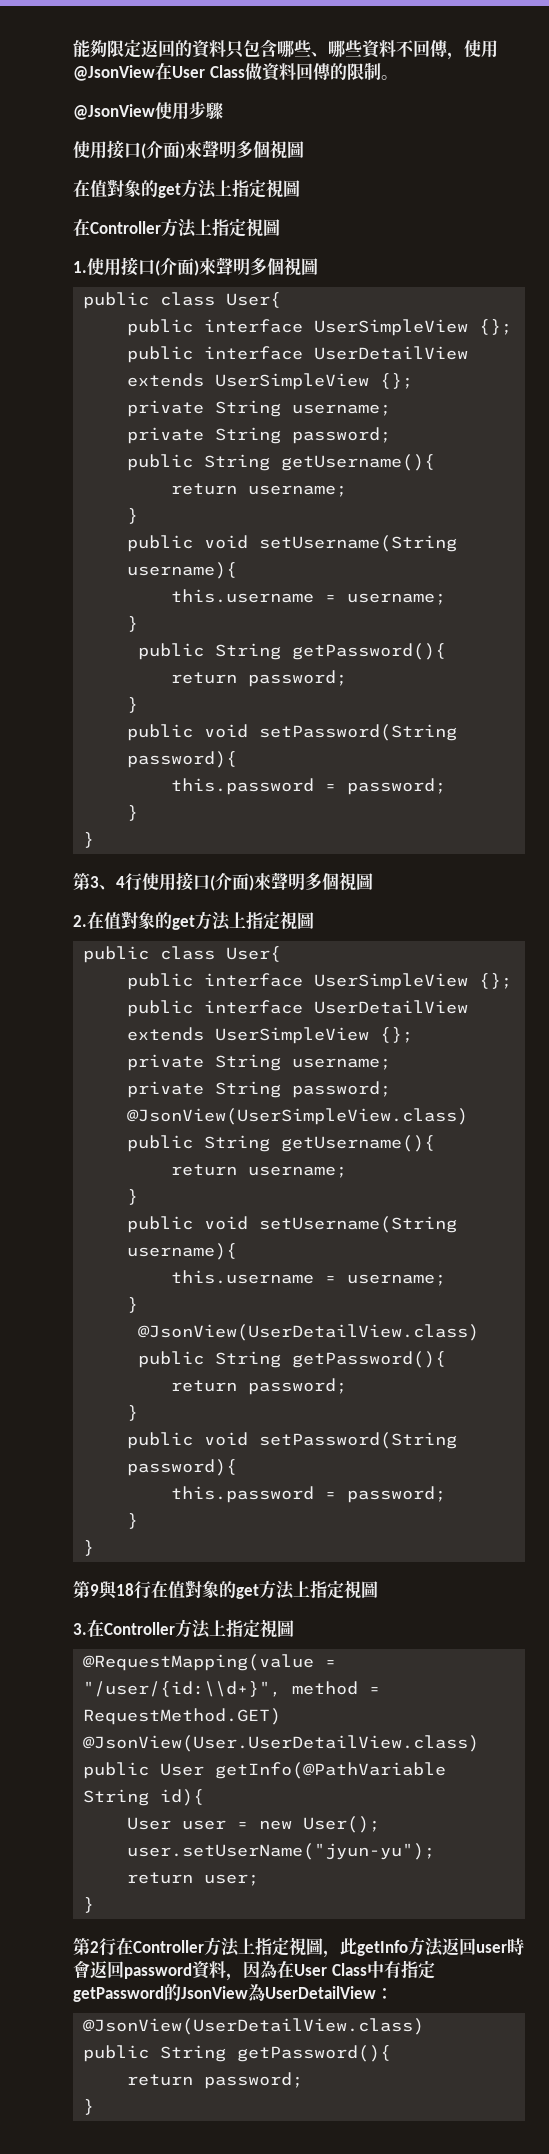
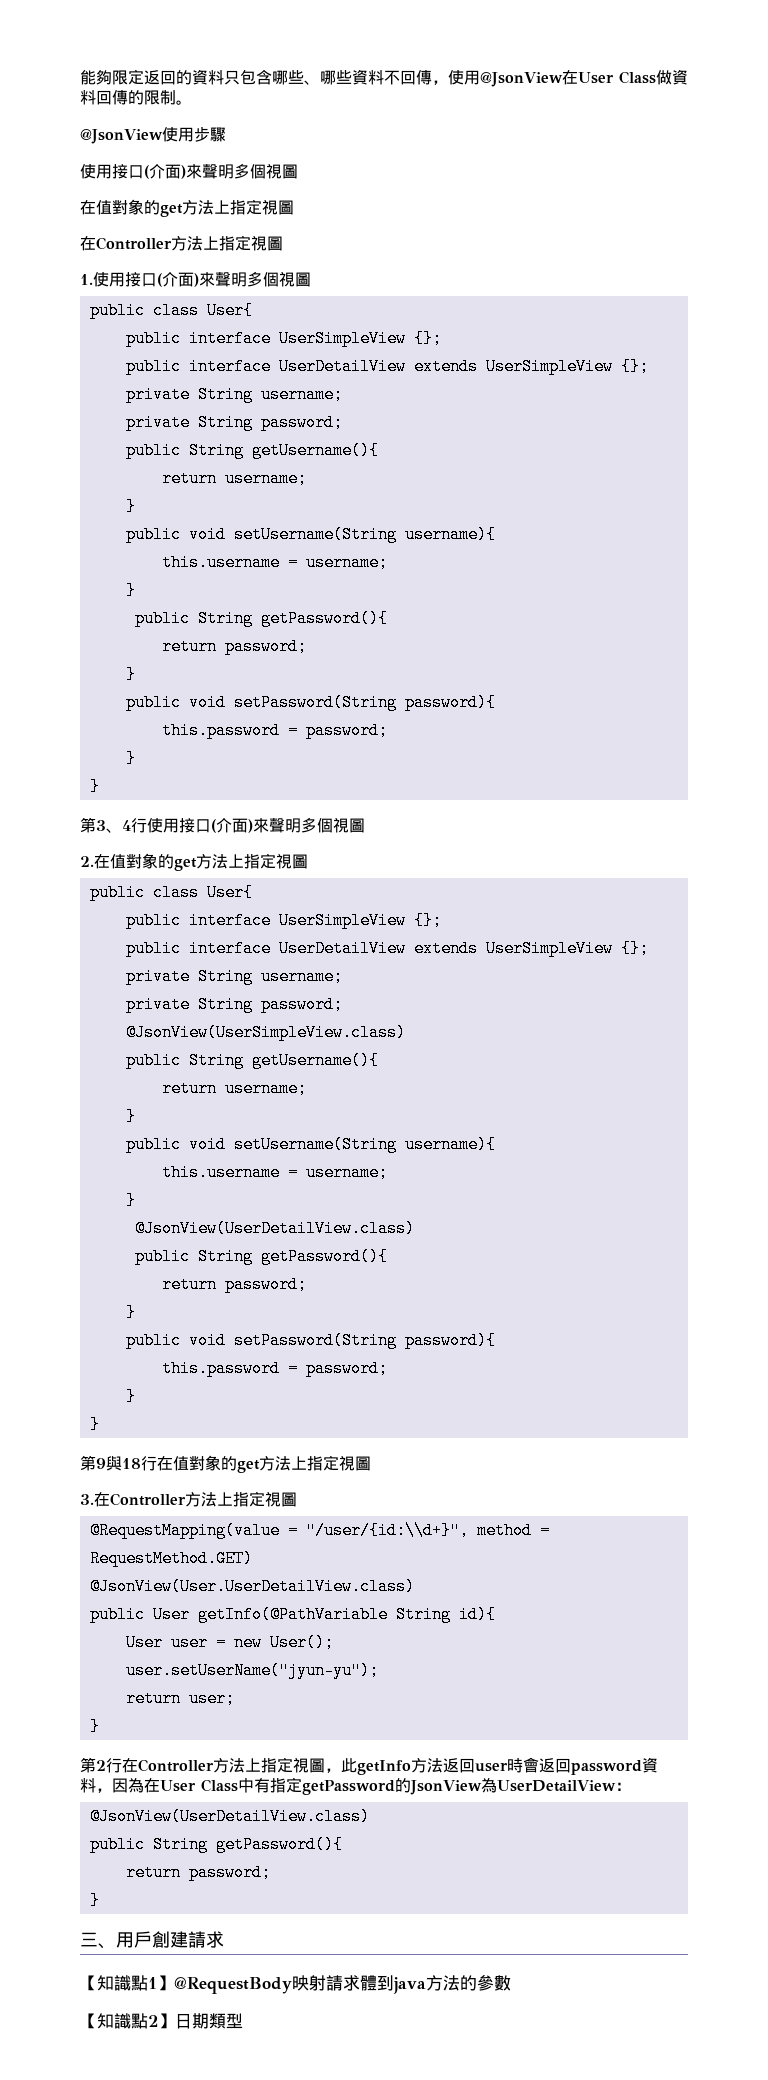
(95, 2107) none -> [80,1931,224,1949] [80,1974,511,1994] [80,2013,243,2029] // 三、用戶創建請求 // 【知識點1】@RequestBody映射請求體到java方法的參數 // 【知識點2】日期類型

